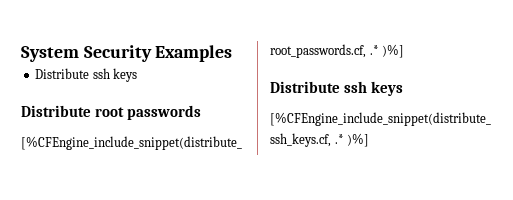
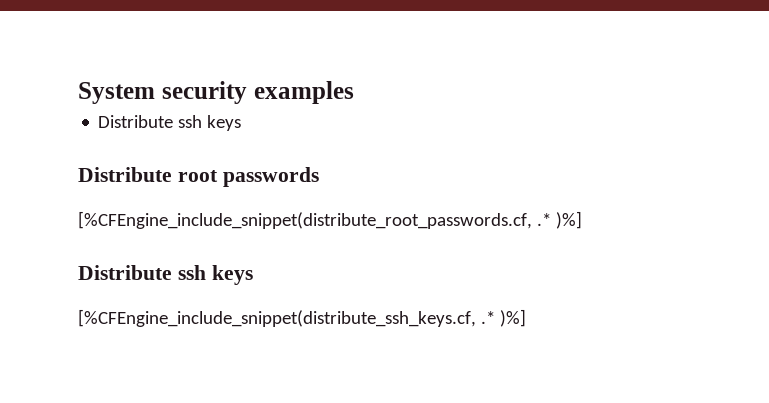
[83,45,233,62] Security Examples -> [161,81,354,104] security examples

